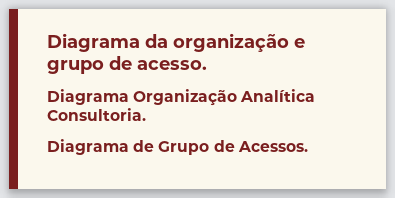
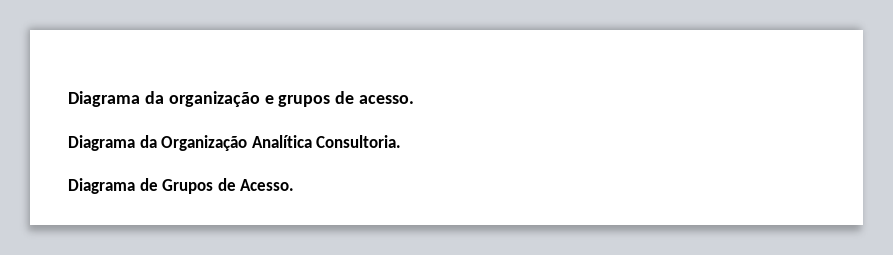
[47,60,104,74] grupo -> [278,95,331,107] grupos
(129, 97) none -> [139,135,157,148] da
[158,140,308,155] Grupo de Acessos. -> [162,178,295,194] Grupos de Acesso.

